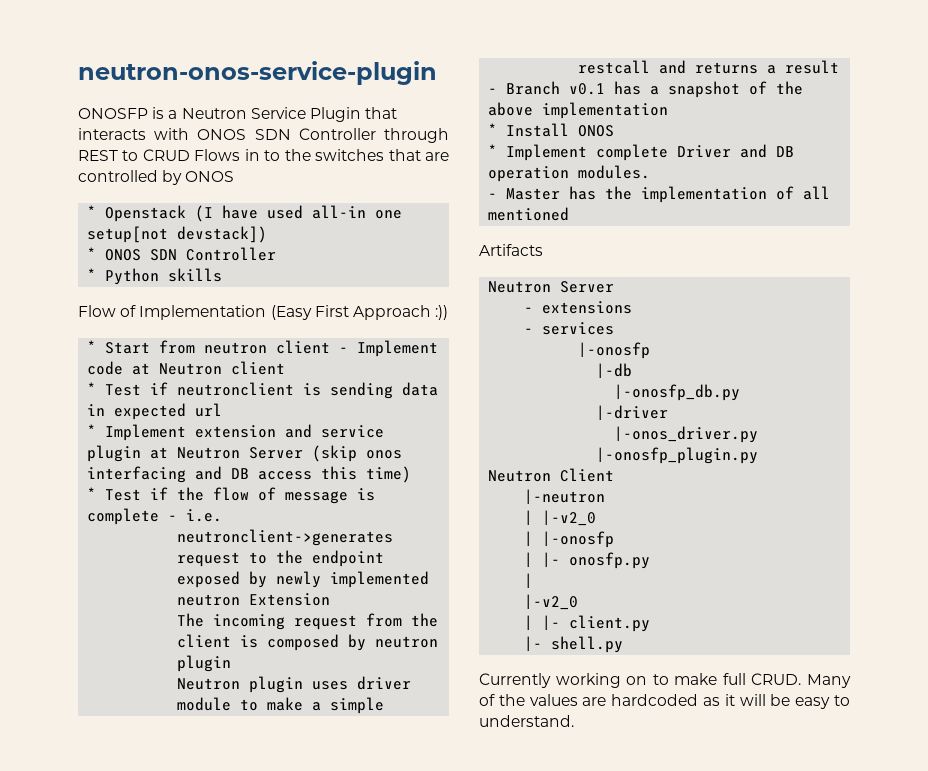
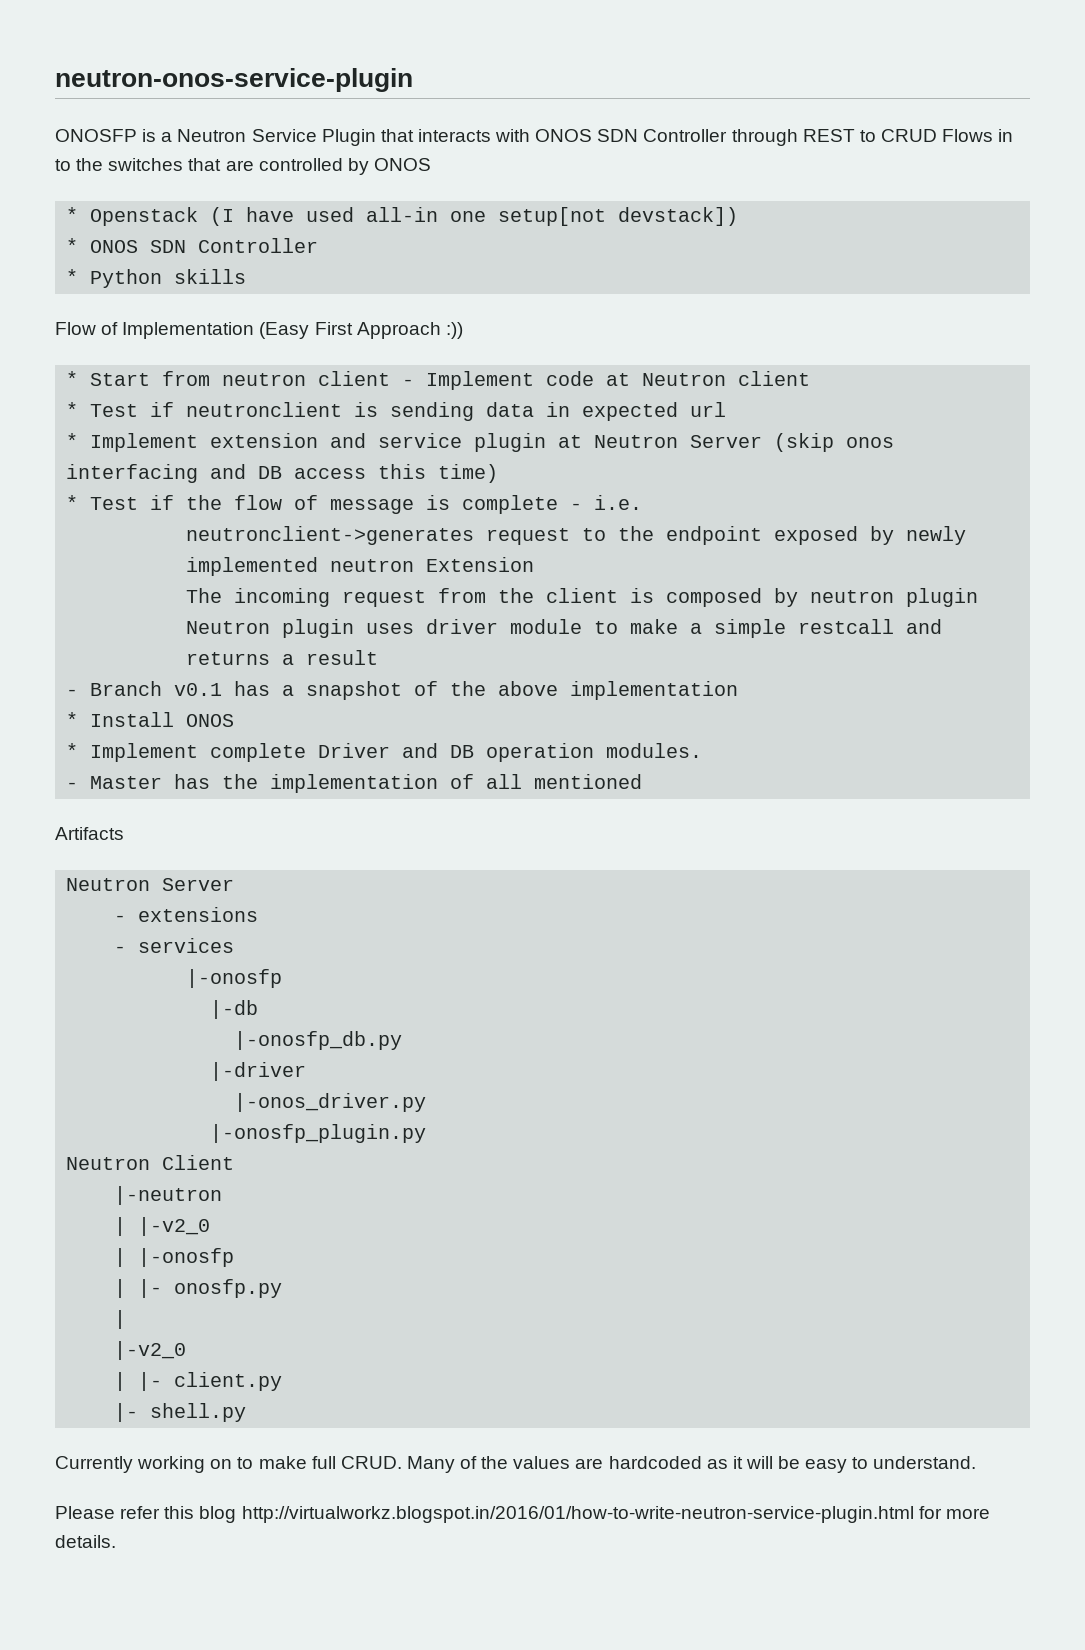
(574, 721) none -> [55,1506,990,1523] [55,1535,116,1548] // Please refer this blog http://virtualworkz.blogspot.in/2016/01/how-to-write-neutron-service-plugin.html for more details.

